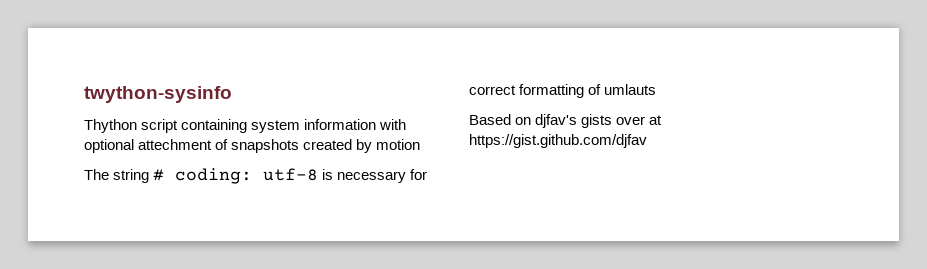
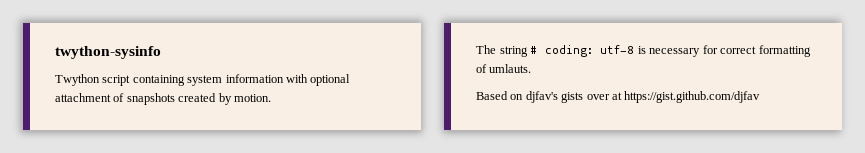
[84,119,137,133] Thython -> [55,74,100,86] Twython
[138,139,213,150] attechment -> [55,93,111,102] attachment
[376,139,421,150] motion -> [233,94,271,102] motion.
[604,84,657,95] umlauts -> [489,64,532,73] umlauts.

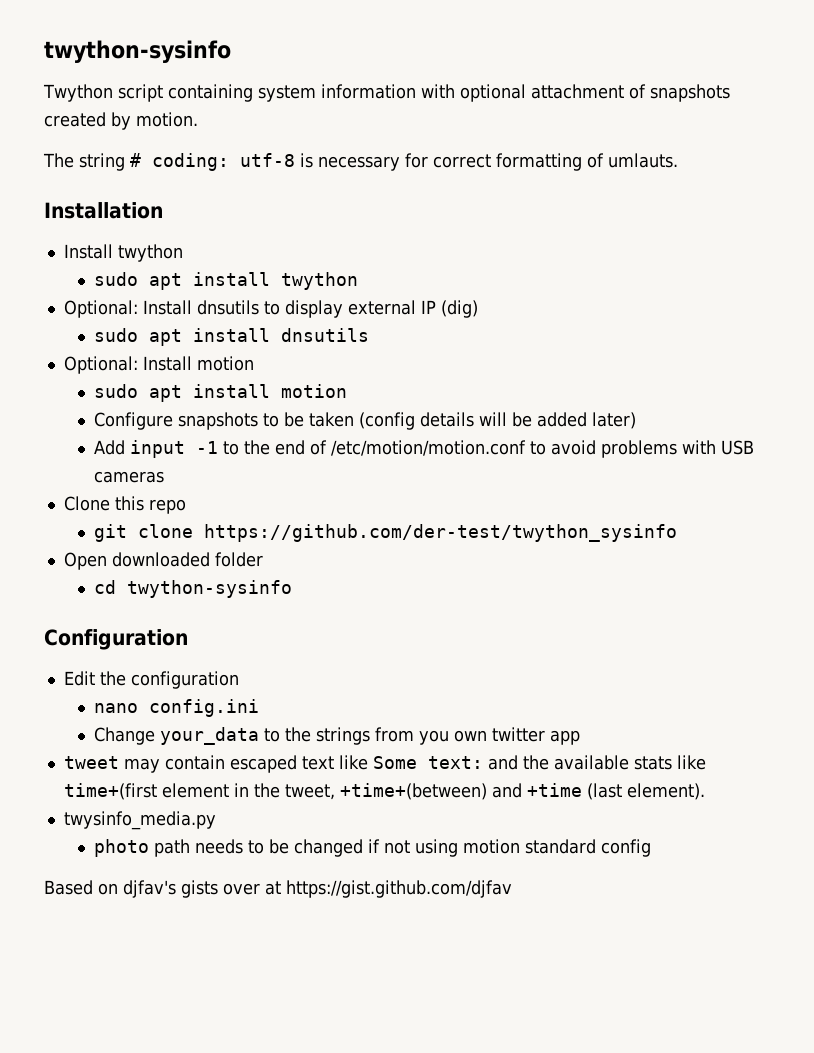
(532, 68) none -> [44,202,163,219] [63,244,183,262] [94,272,359,290] [63,300,478,318] [94,328,370,346] [63,356,254,374] [94,384,348,402] [94,412,637,430] [94,440,755,458] [94,471,165,483] [63,496,186,514] [94,524,678,542] [63,552,263,570] [94,580,293,598] [44,629,188,650] [63,671,239,689] [94,699,260,717] [94,727,581,745] [63,755,706,773] [63,783,705,800] [63,811,216,830] [94,839,652,857] // Installation // Install twython // sudo apt install twython // Optional: Install dnsutils to display external IP (dig) // sudo apt install dnsutils // Optional: Install motion // sudo apt install motion // Configure snapshots to be taken (config details will be added later) // Add input -1 to the end of /etc/motion/motion.conf to avoid problems with USB cameras // Clone this repo // git clone https://github.com/der-test/twython_sysinfo // Open downloaded folder // cd twython-sysinfo // Configuration // Edit the configuration // nano config.ini // Change your_data to the strings from you own twitter app // tweet may contain escaped text like Some text: and the available stats like time+(first element in the tweet, +time+(between) and +time (last element). // twysinfo_media.py // photo path needs to be changed if not using motion standard config

